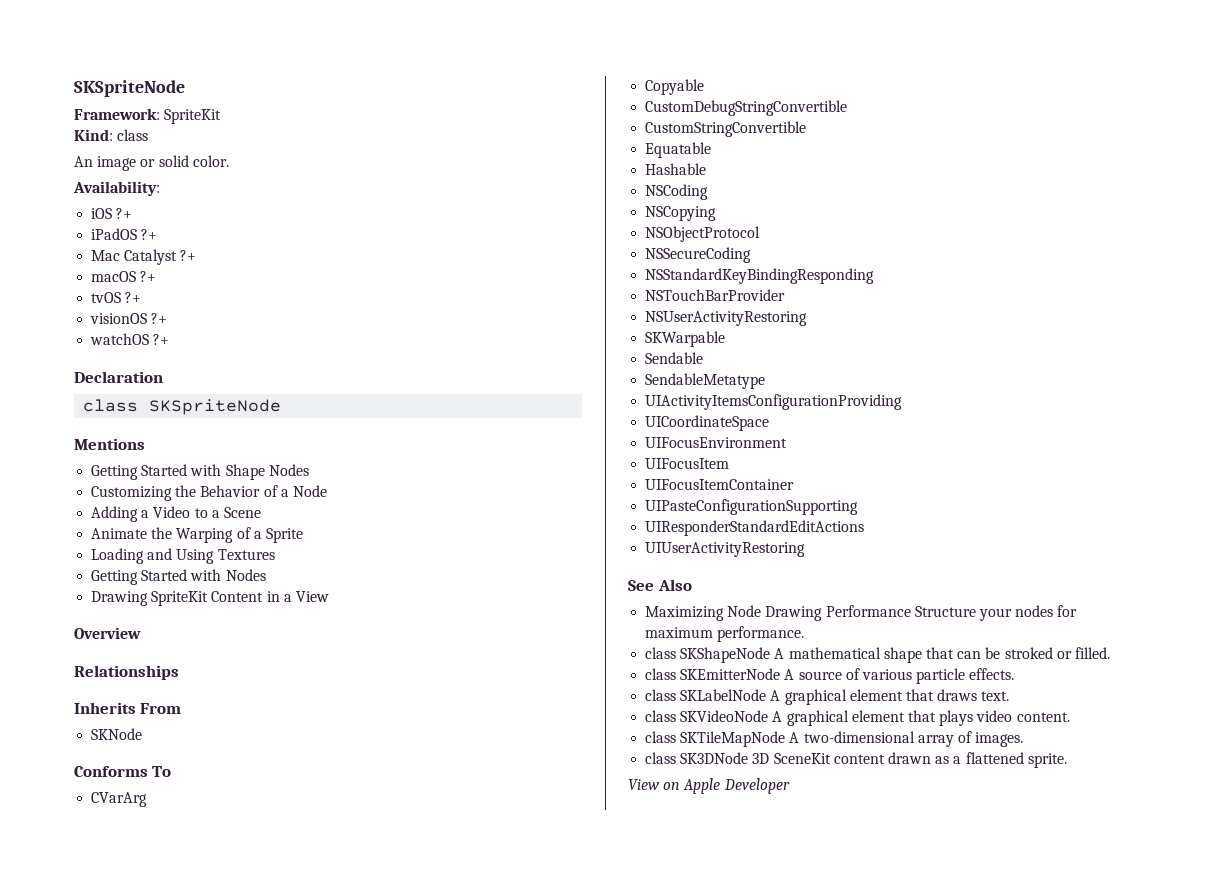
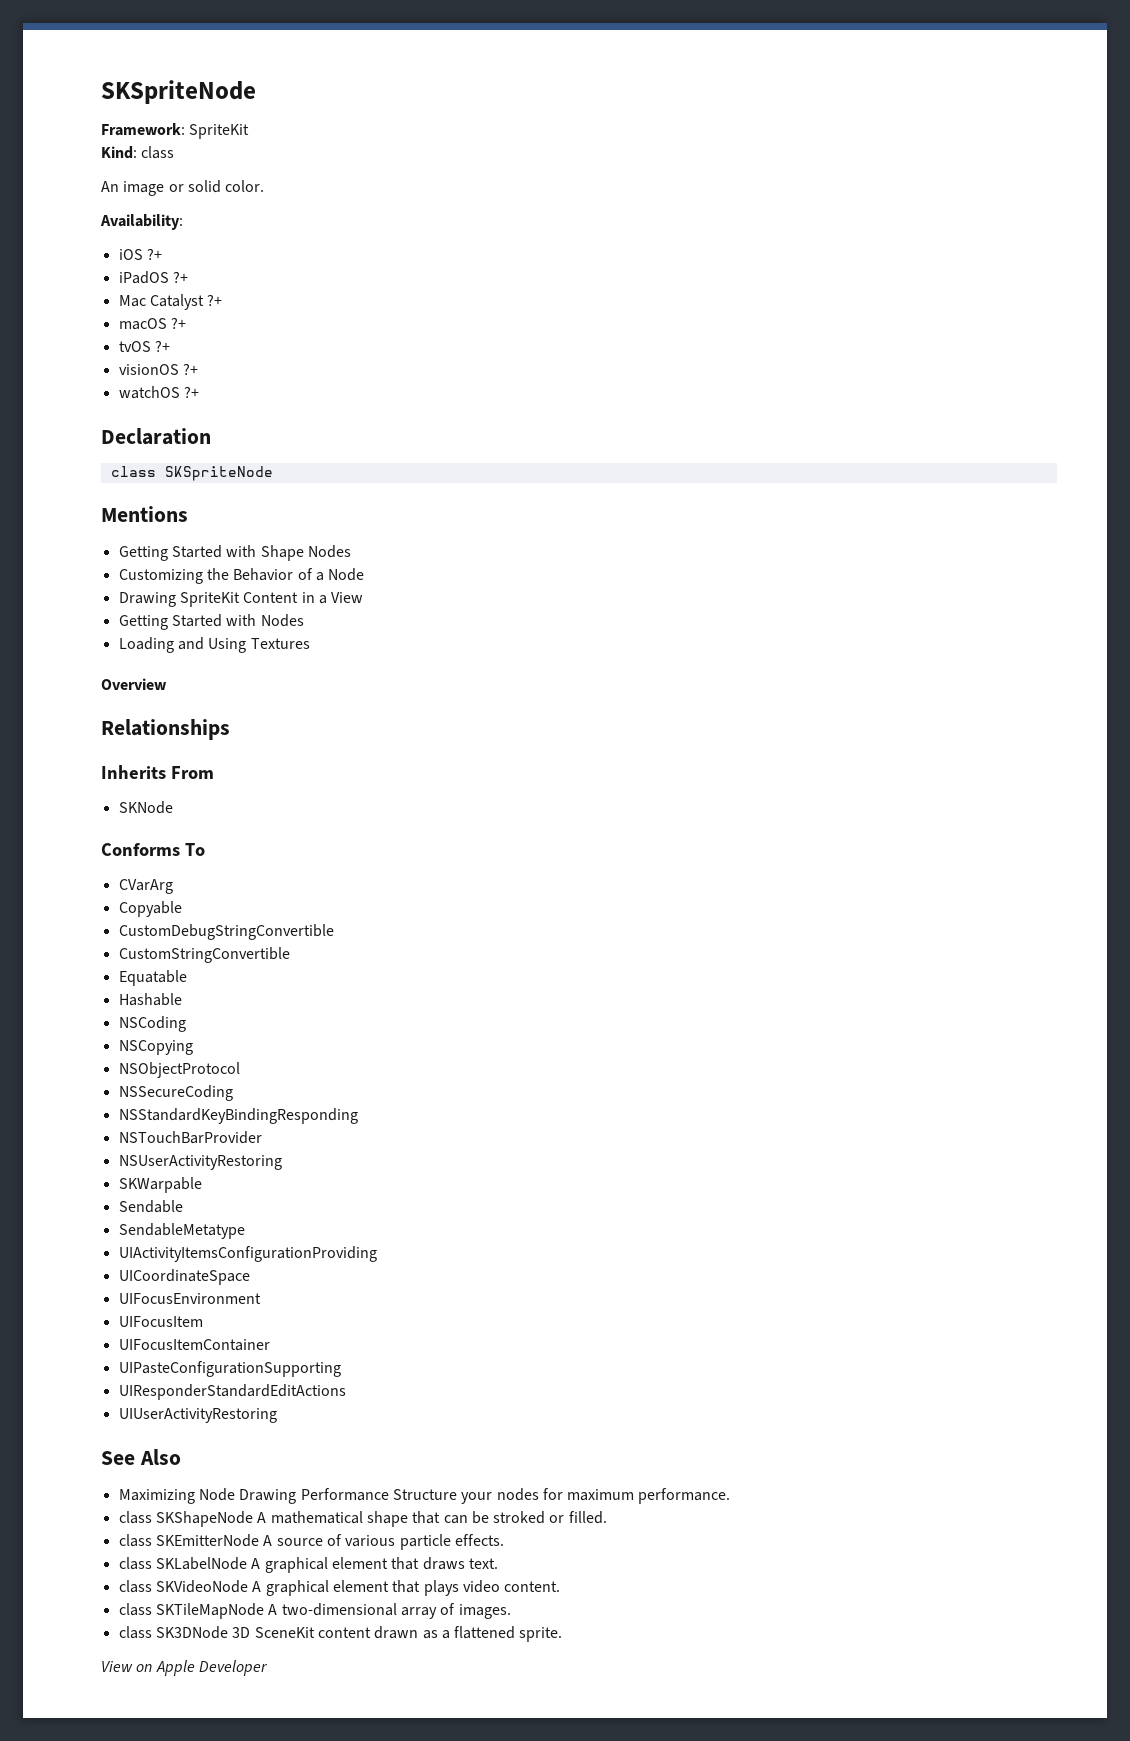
[91,506,261,522] [91,527,303,543] [91,548,275,564] [91,569,266,585] [91,591,329,606] Adding a Video to a Scene // Animate the Warping of a Sprite // Loading and Using Textures // Getting Started with Nodes // Drawing SpriteKit Content in a View -> [118,592,364,607] [118,614,304,630] [118,637,310,653] Drawing SpriteKit Content in a View // Getting Started with Nodes // Loading and Using Textures

